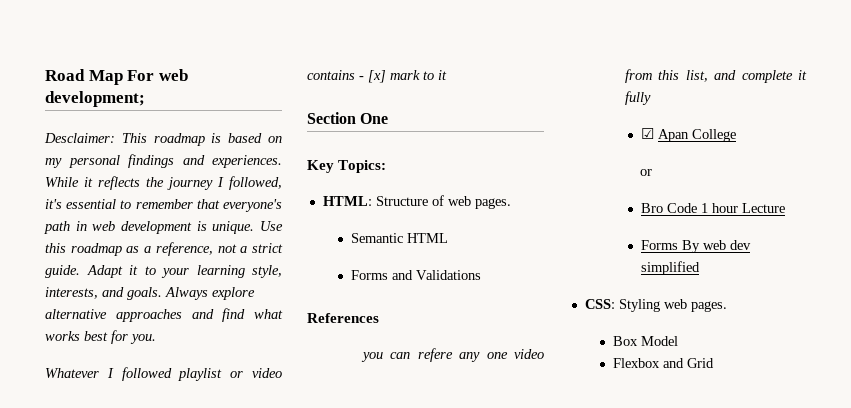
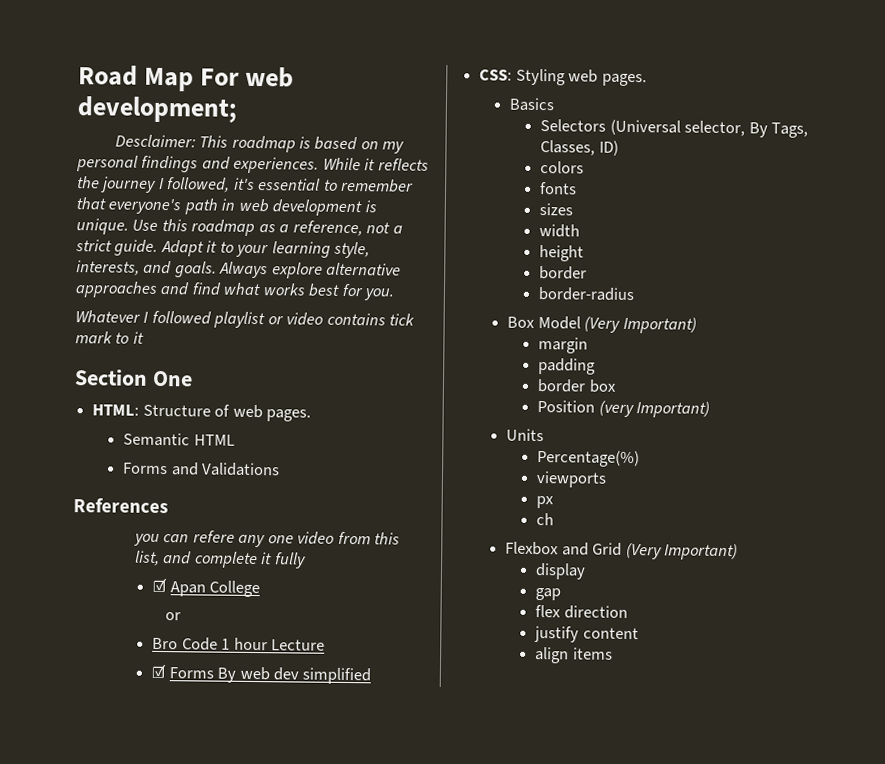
[359,70,386,83] - [x] -> [389,313,416,326] tick
[307,160,387,173] // Key Topics: -> (193, 378) none
(785, 208) none -> [151,663,167,679] ☑
[612,336,678,346] [612,358,714,368] Box Model // Flexbox and Grid -> [509,97,556,112] [540,119,808,138] [540,140,619,156] [540,161,585,174] [540,182,578,195] [539,203,574,216] [539,224,581,238] [539,245,585,262] [539,266,588,280] [538,287,636,302] [507,316,697,334] [538,337,589,354] [538,358,597,375] [537,379,617,393] [537,400,711,418] [506,428,545,442] [537,450,641,468] [536,471,608,488] [536,496,555,509] [536,513,555,526] [505,541,738,561] [535,563,587,580] [535,588,562,601] [535,605,628,619] [534,625,639,643] [535,647,613,664] Basics // Selectors (Universal selector, By Tags, Classes, ID) // colors // fonts // sizes // width // height // border // border-radius // Box Model (Very Important) // margin // padding // border box // Position (very Important) // Units // Percentage(%) // viewports // px // ch // Flexbox and Grid (Very Important) // display // gap // flex direction // justify content // align items

